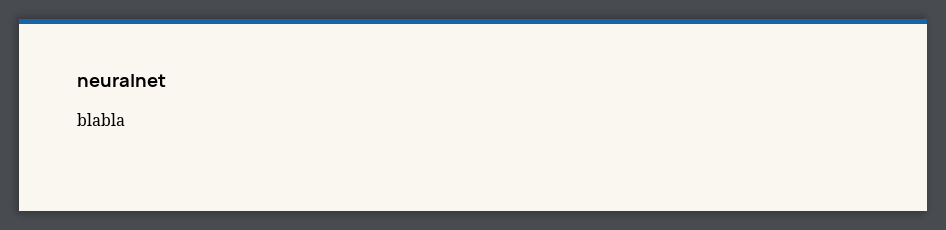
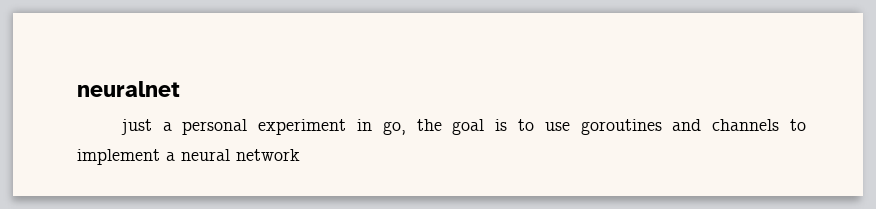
[77,113,125,126] blabla -> [120,119,806,135] [77,149,300,165] just a personal experiment in go, the goal is to use goroutines and channels to implement a neural network

